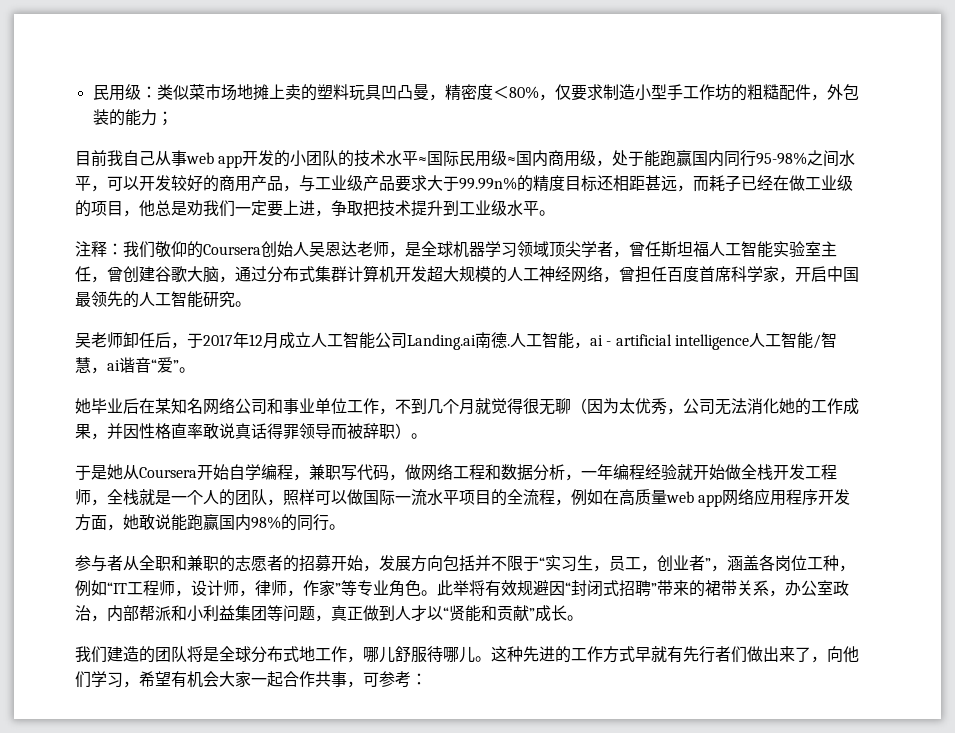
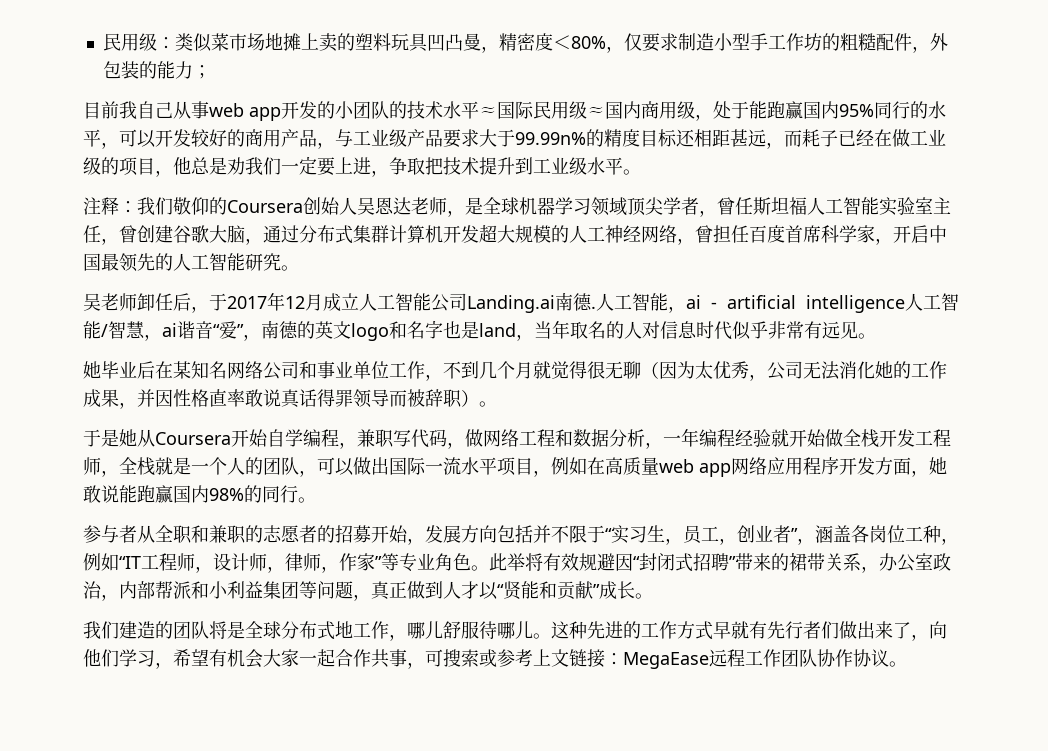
[724,150,840,167] 同行95-98%之间 -> [839,101,928,119] 95%同行的
(179, 365) none -> [243,320,858,341] ，南德的英文logo和名字也是land，当年取名的人对信息时代似乎非常有远见
[283,489,363,505] 照样可以做 -> [317,457,389,476] 可以做出
[491,489,555,506] 的全流程 -> (533, 466) none
[379,671,427,688] 参考： -> [443,649,907,669] 搜索或参考上文链接：MegaEase远程工作团队协作协议。

